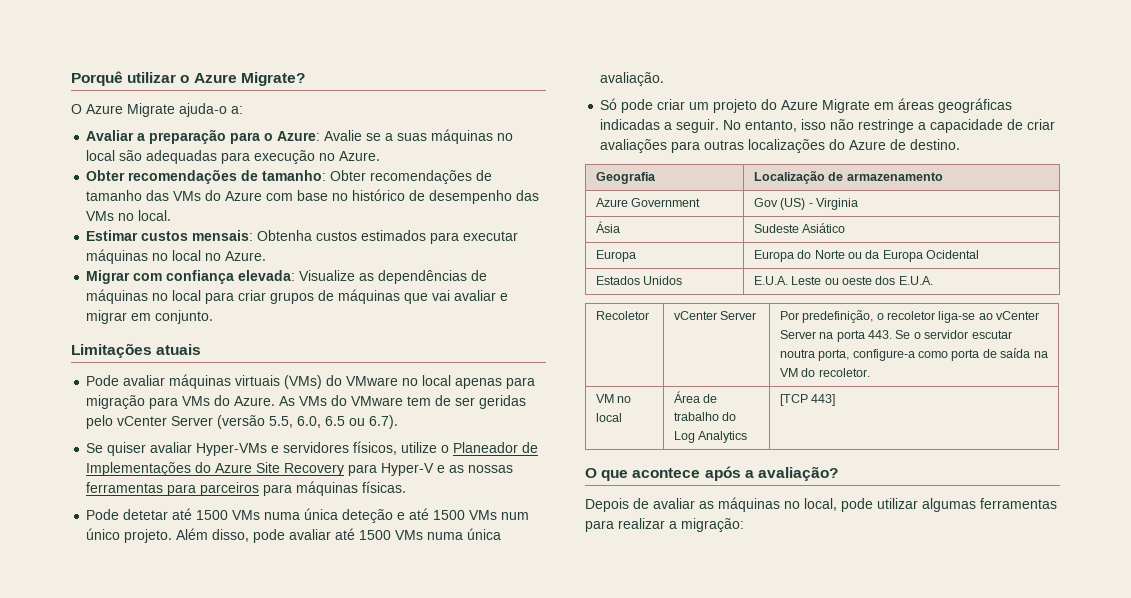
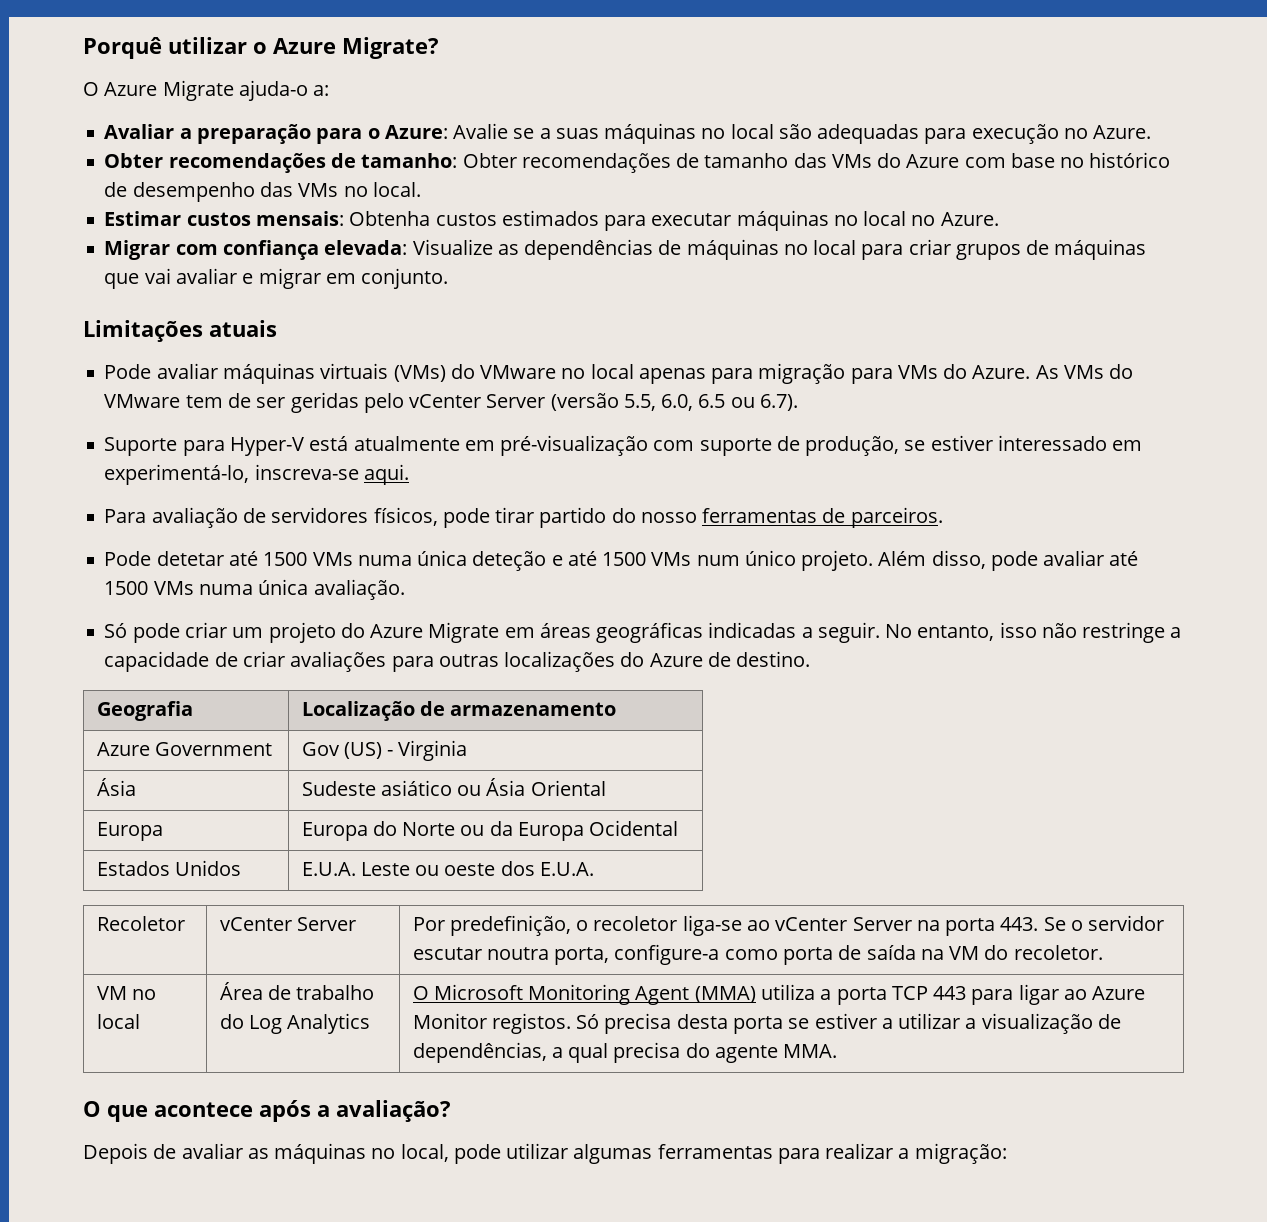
[86,441,539,456] [86,462,514,476] [86,481,407,496] Se quiser avaliar Hyper-VMs e servidores físicos, utilize o Planeador de Implementações do Azure Site Recovery para Hyper-V e as nossas ferramentas para parceiros para máquinas físicas. -> [104,435,1143,456] [104,464,409,485] [104,507,943,528] Suporte para Hyper-V está atualmente em pré-visualização com suporte de produção, se estiver interessado em experimentá-lo, inscreva-se aqui. // Para avaliação de servidores físicos, pode tirar partido do nosso ferramentas de parceiros.
[802,223,846,233] Asiático -> [380,778,606,796] asiático ou Ásia Oriental
[779,394,836,406] [TCP 443] -> [412,984,1146,1005] [412,1013,1121,1034] [412,1042,838,1063] O Microsoft Monitoring Agent (MMA) utiliza a porta TCP 443 para ligar ao Azure Monitor registos. Só precisa desta porta se estiver a utilizar a visualização de dependências, a qual precisa do agente MMA.

